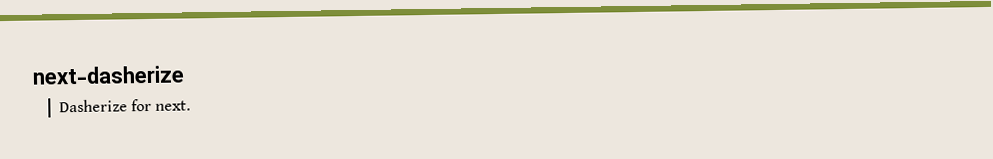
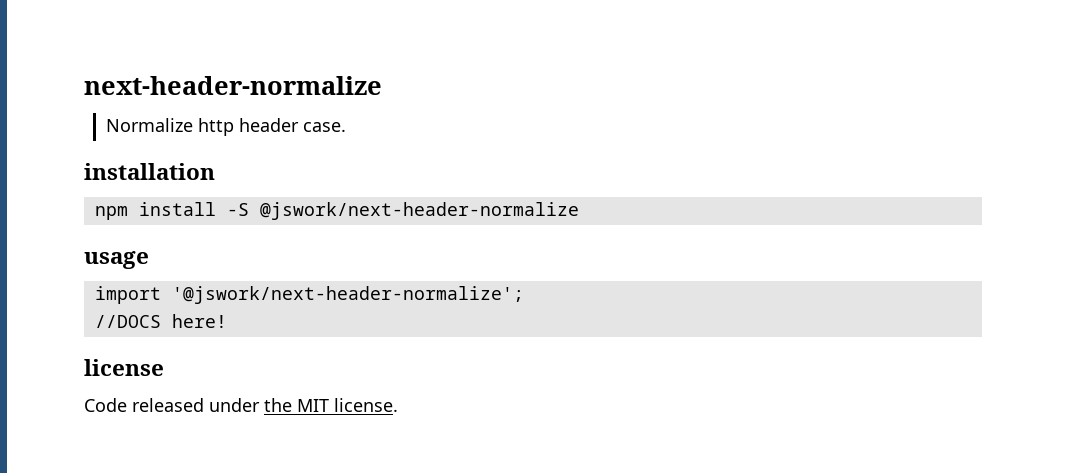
[32,65,185,85] [58,98,192,113] next-dasherize // Dasherize for next. -> [84,76,382,95] [106,118,347,136] [84,163,215,180] [94,202,579,220] [84,251,149,269] [94,286,524,304] [94,314,227,328] [84,359,164,376] [84,398,398,412] next-header-normalize // Normalize http header case. // installation // npm install -S @jswork/next-header-normalize // usage // import '@jswork/next-header-normalize'; // //DOCS here! // license // Code released under the MIT license.

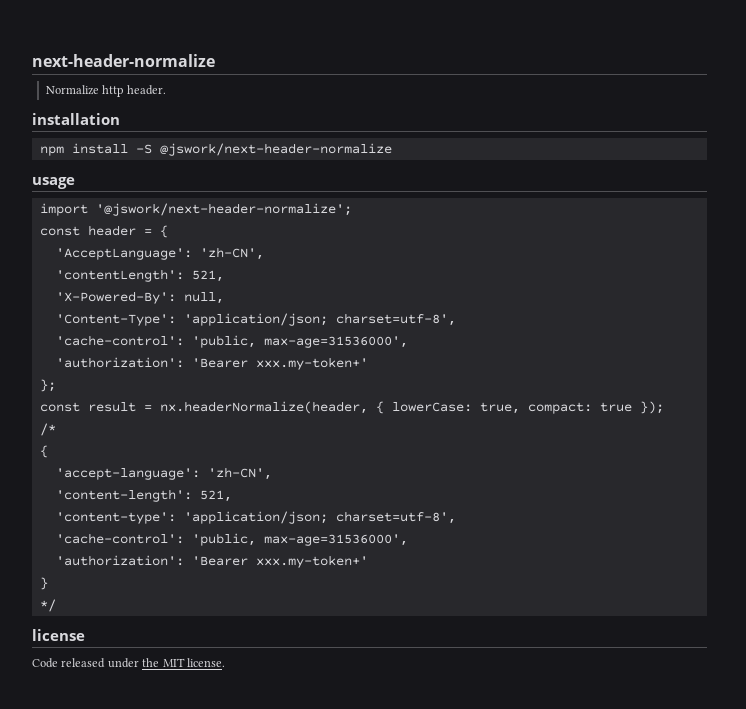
[239,118,347,132] header case. -> [126,85,166,95] header.
[94,314,227,328] //DOCS here! -> [39,225,168,238] [55,247,264,260] [55,269,224,282] [55,291,224,304] [55,313,456,326] [55,335,408,348] [55,357,368,370] [39,379,56,392] [39,401,664,414] [39,423,56,436] [39,445,48,458] [55,467,272,480] [55,489,232,502] [55,511,456,524] [55,533,408,546] [55,555,368,568] [39,577,48,590] [39,599,56,612] const header = { // 'AcceptLanguage': 'zh-CN', // 'contentLength': 521, // 'X-Powered-By': null, // 'Content-Type': 'application/json; charset=utf-8', // 'cache-control': 'public, max-age=31536000', // 'authorization': 'Bearer xxx.my-token+' // }; // const result = nx.headerNormalize(header, { lowerCase: true, compact: true }); // /* // { // 'accept-language': 'zh-CN', // 'content-length': 521, // 'content-type': 'application/json; charset=utf-8', // 'cache-control': 'public, max-age=31536000', // 'authorization': 'Bearer xxx.my-token+' // } // */

